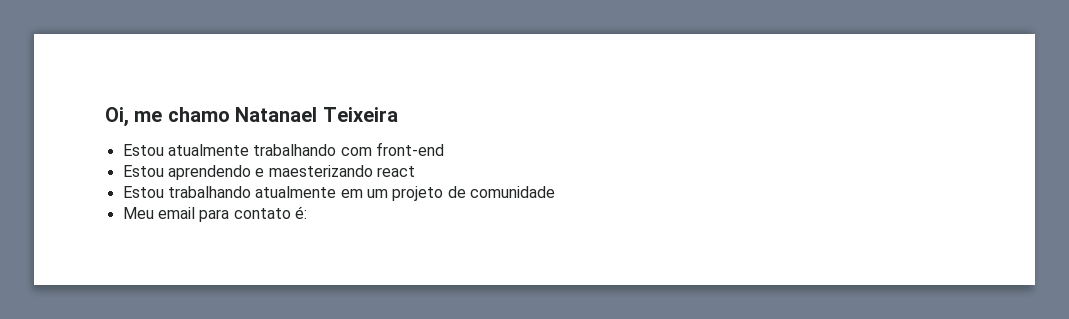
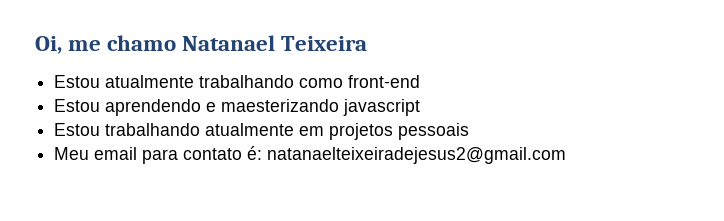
[340,147,372,156] com -> [299,78,344,88] como
[376,166,415,177] react -> [343,99,421,116] javascript
[366,186,555,201] um projeto de comunidade -> [329,123,470,140] projetos pessoais
(307, 212) none -> [267,147,567,164] natanaelteixeiradejesus2@gmail.com

